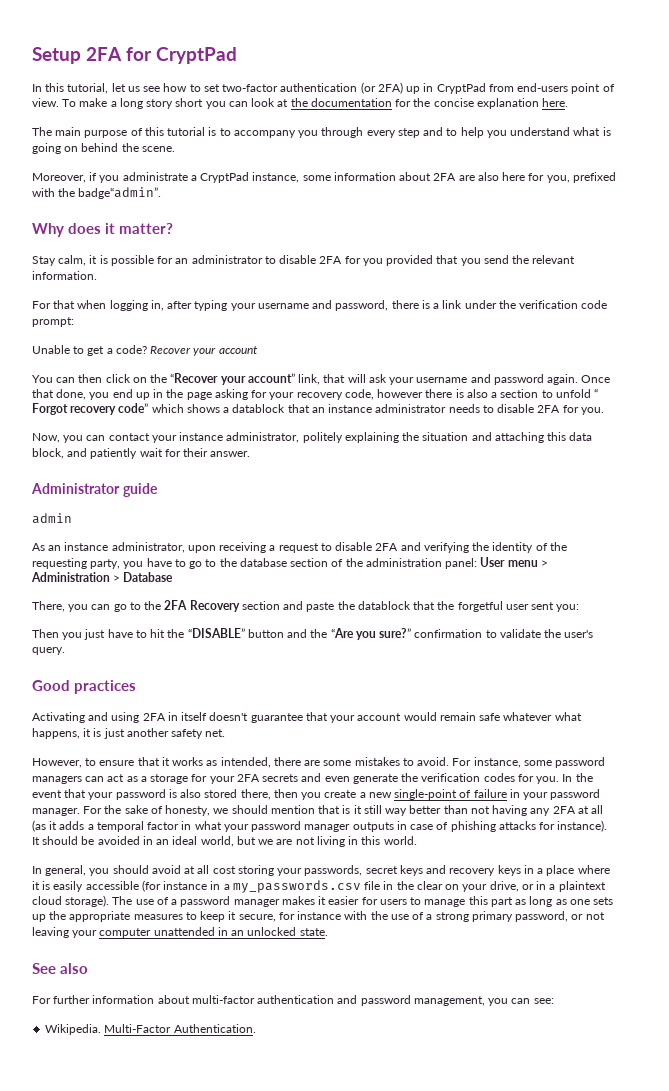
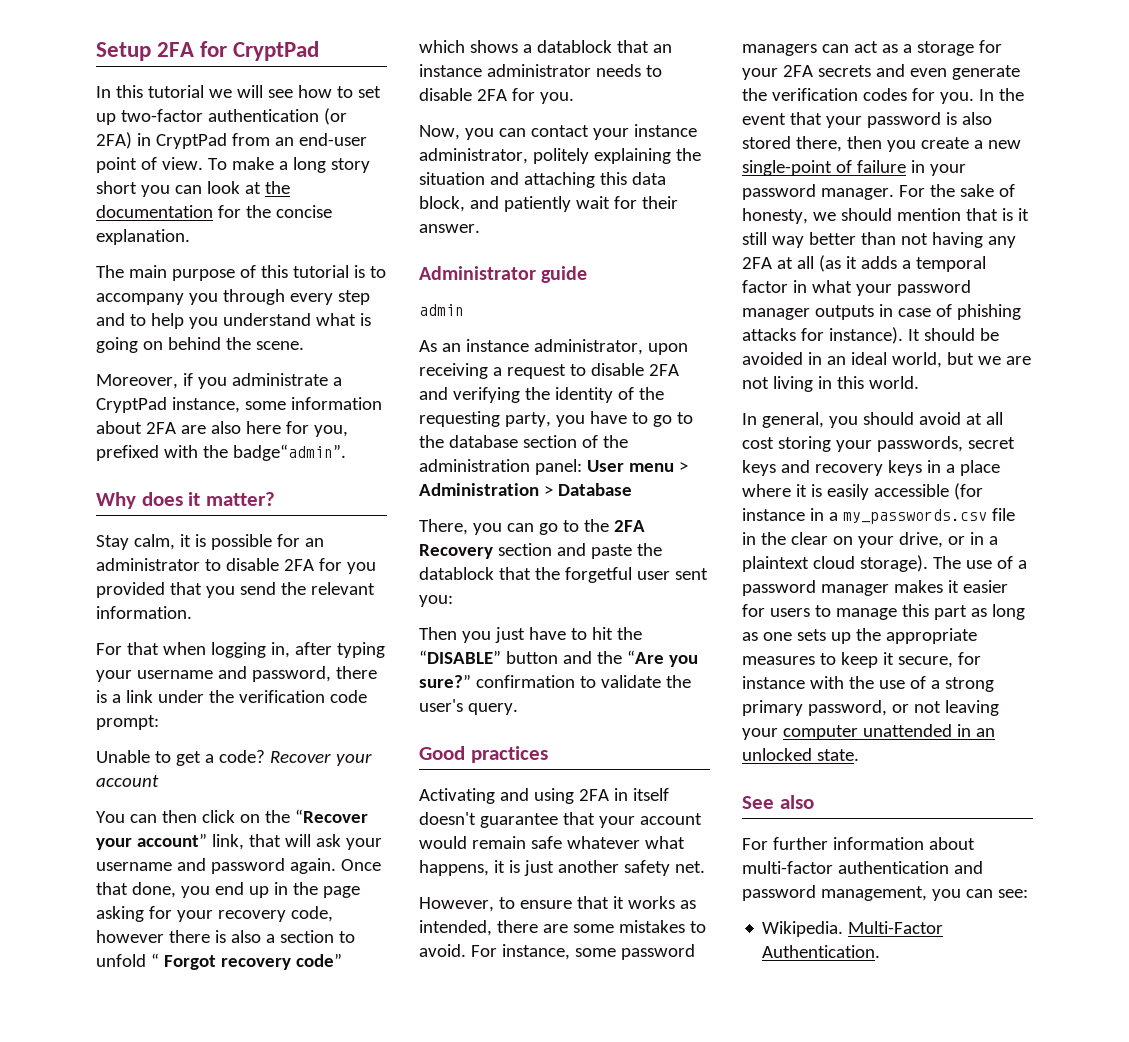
[67,83,140,94] tutorial, let us -> [147,85,263,98] tutorial we will
(220, 88) none -> [96,113,116,125] up
[406,86,421,94] up -> (132, 140) none
[517,83,569,92] end-users -> [274,133,367,146] an end-user
[476,98,569,109] explanation here. -> [96,229,190,245] explanation.

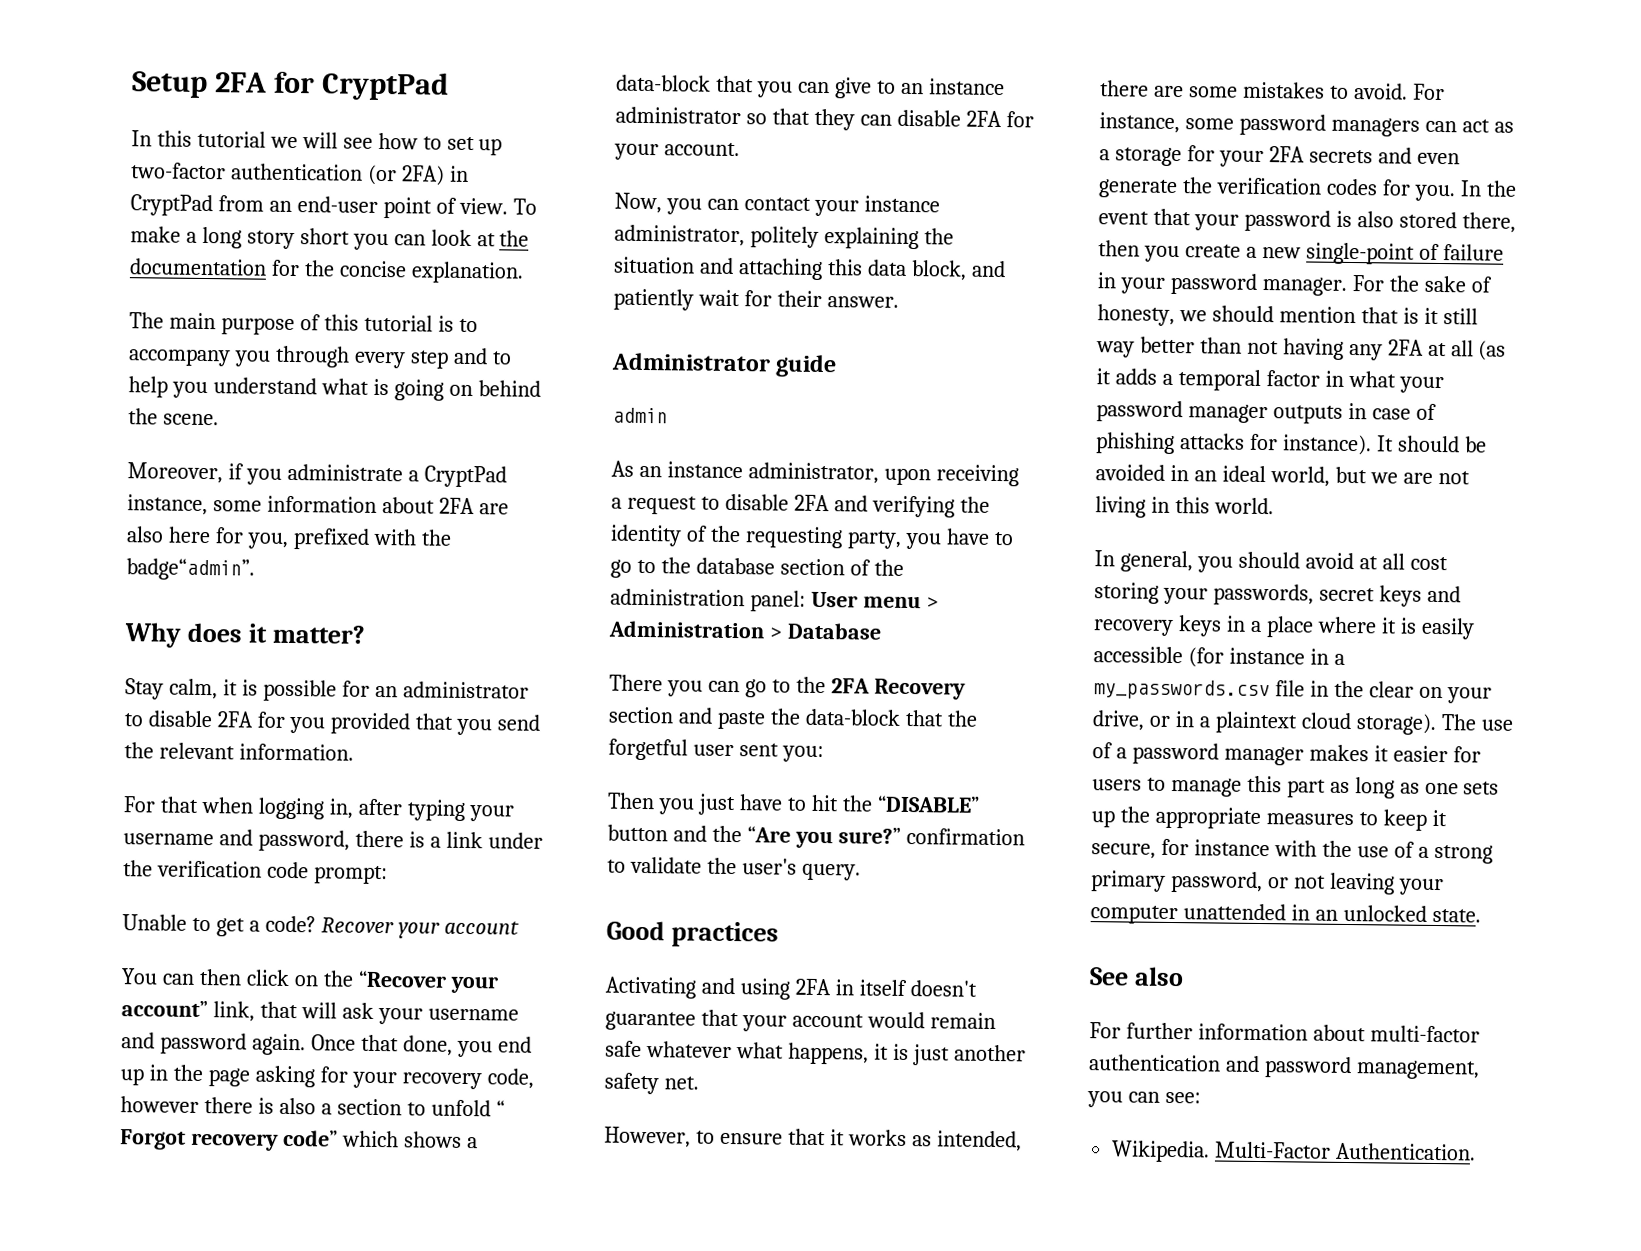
[536,40,672,53] [419,64,662,77] [419,88,574,104] datablock that an instance administrator needs to disable 2FA for you. -> [616,74,1005,99] [615,106,1034,131] [614,142,740,161] data-block that you can give to an instance administrator so that they can disable 2FA for your account.
[419,519,468,535] There, -> [609,674,663,692] There
[419,567,494,580] datablock -> [804,708,901,726] data-block

